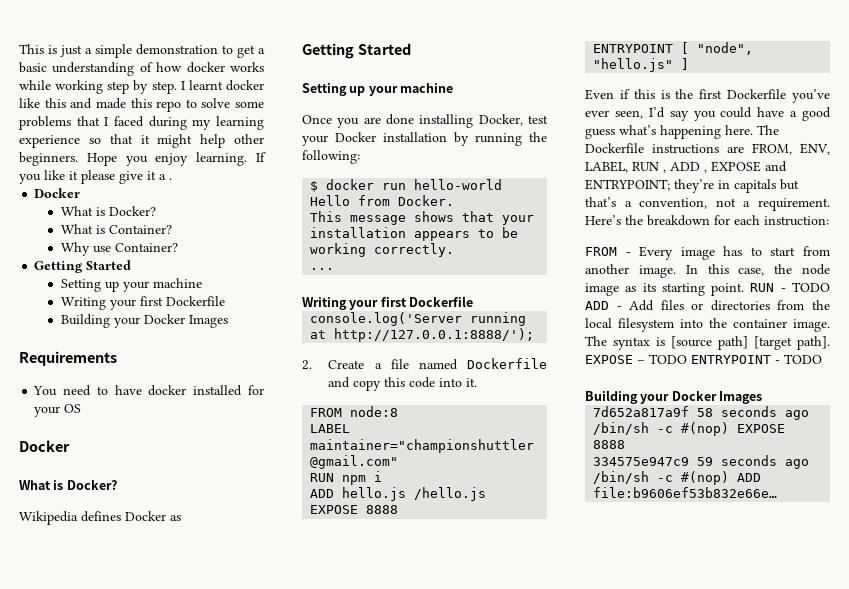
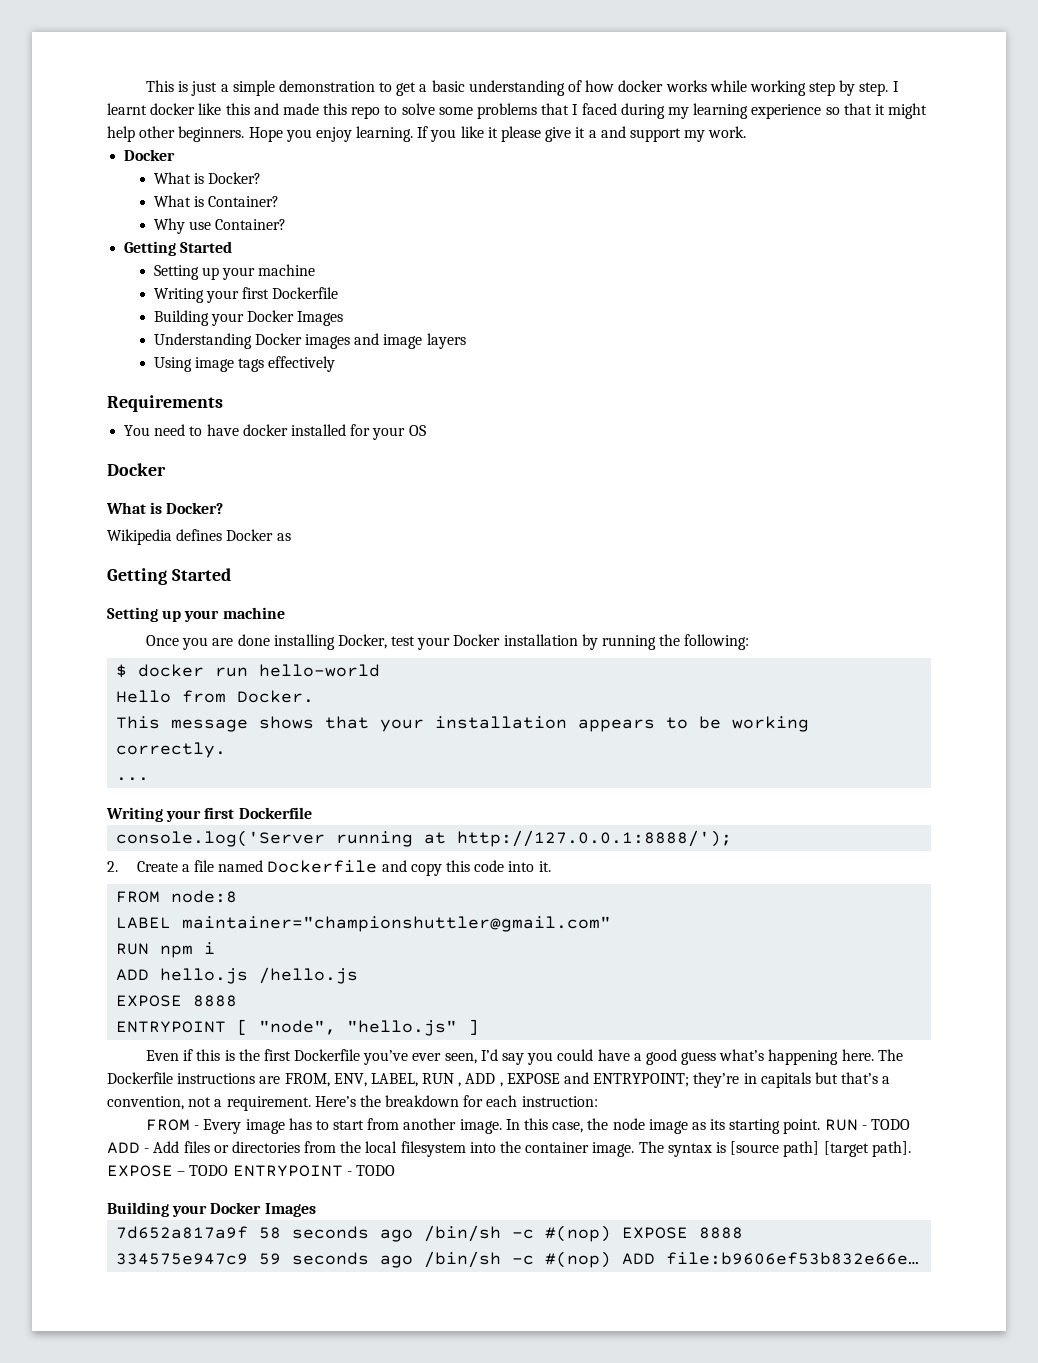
[169,178,172,180] . -> [600,126,747,142] and support my work.
(228, 321) none -> [153,333,466,349] [153,356,336,372] // Understanding Docker images and image layers // Using image tags effectively

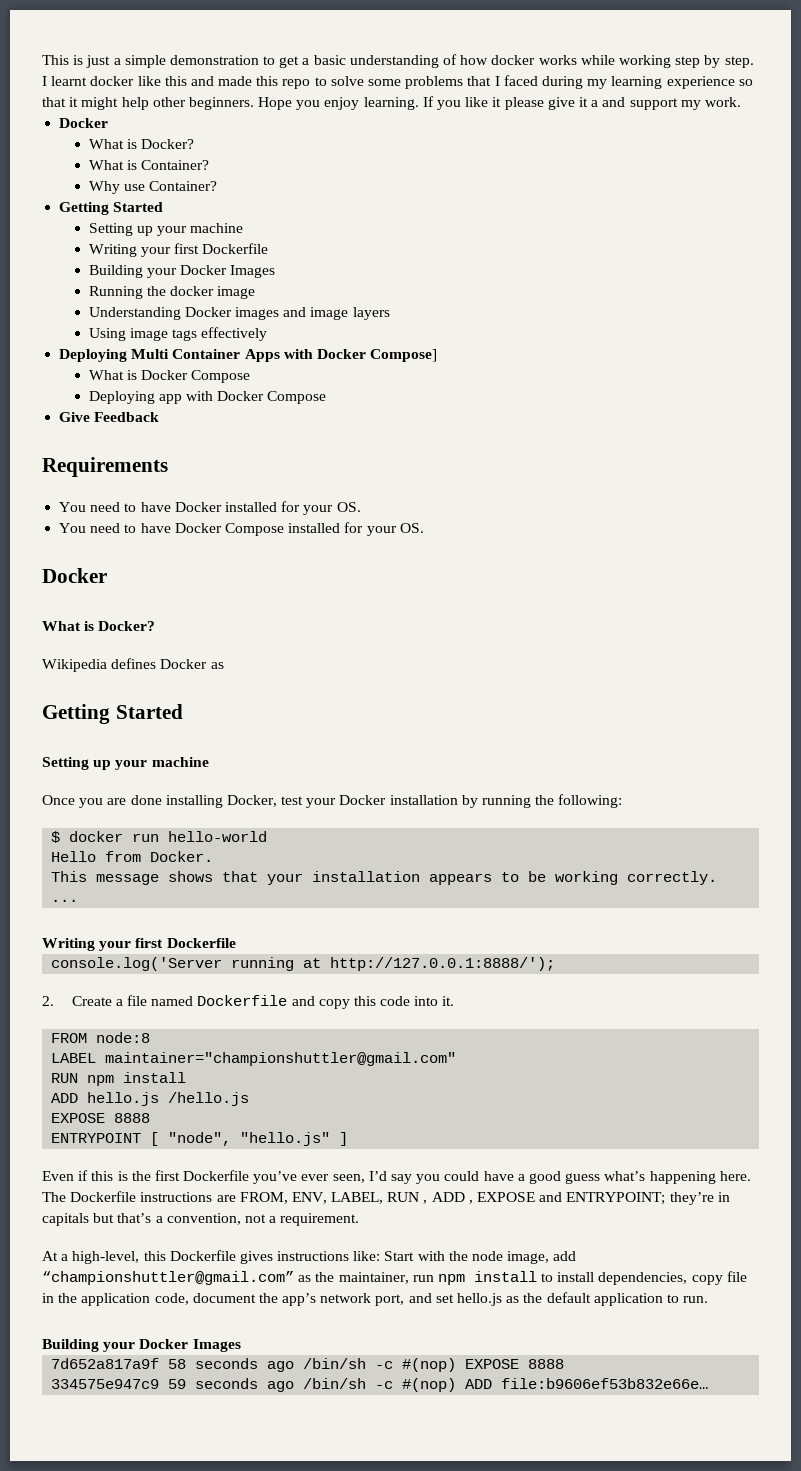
(344, 318) none -> [88,286,256,299] // Running the docker image
(336, 364) none -> [59,349,438,362] [88,370,251,383] [88,391,327,404] [59,412,160,422] // Deploying Multi Container Apps with Docker Compose] // What is Docker Compose // Deploying app with Docker Compose // Give Feedback
[242,424,426,440] docker installed for your OS -> [174,501,361,515] [59,522,424,536] Docker installed for your OS. // You need to have Docker Compose installed for your OS.
[204,942,216,954] i -> [123,1072,187,1083] install
[314,1095,598,1107] [145,1118,911,1134] [107,1141,911,1157] [107,1165,395,1177] Here’s the breakdown for each instruction: // FROM - Every image has to start from another image. In this case, the node image as its starting point. RUN - TODO ADD - Add files or directories from the local filesystem into the container image. The syntax is [source path] [target path]. EXPOSE – TODO ENTRYPOINT - TODO -> [42,1250,577,1264] [42,1271,747,1285] [42,1292,709,1306] // At a high-level, this Dockerfile gives instructions like: Start with the node image, add “championshuttler@gmail.com” as the maintainer, run npm install to install dependencies, copy file in the application code, document the app’s network port, and set hello.js as the default application to run.

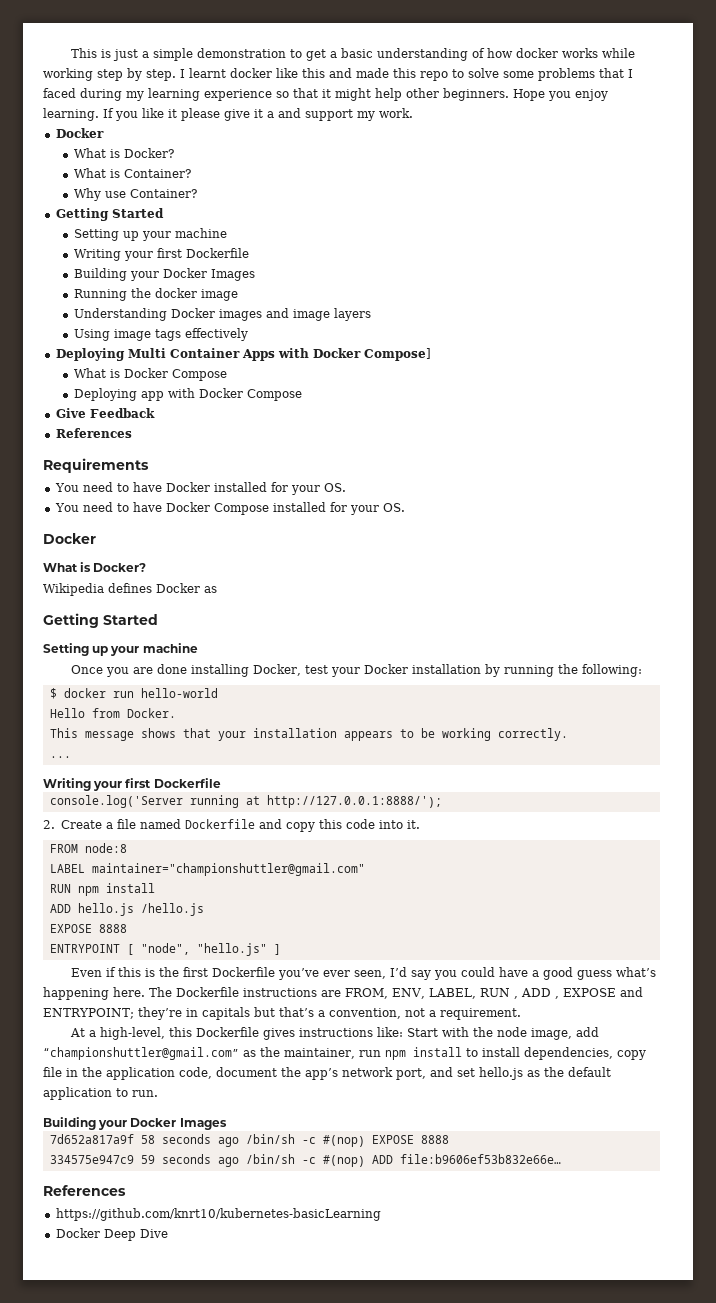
(160, 417) none -> [55,428,132,438] // References
(709, 1383) none -> [43,1185,126,1196] [55,1208,381,1221] [55,1228,168,1241] // References // https://github.com/knrt10/kubernetes-basicLearning // Docker Deep Dive

